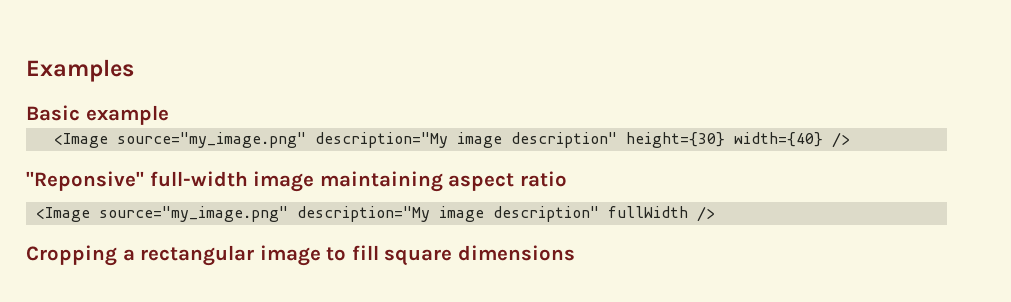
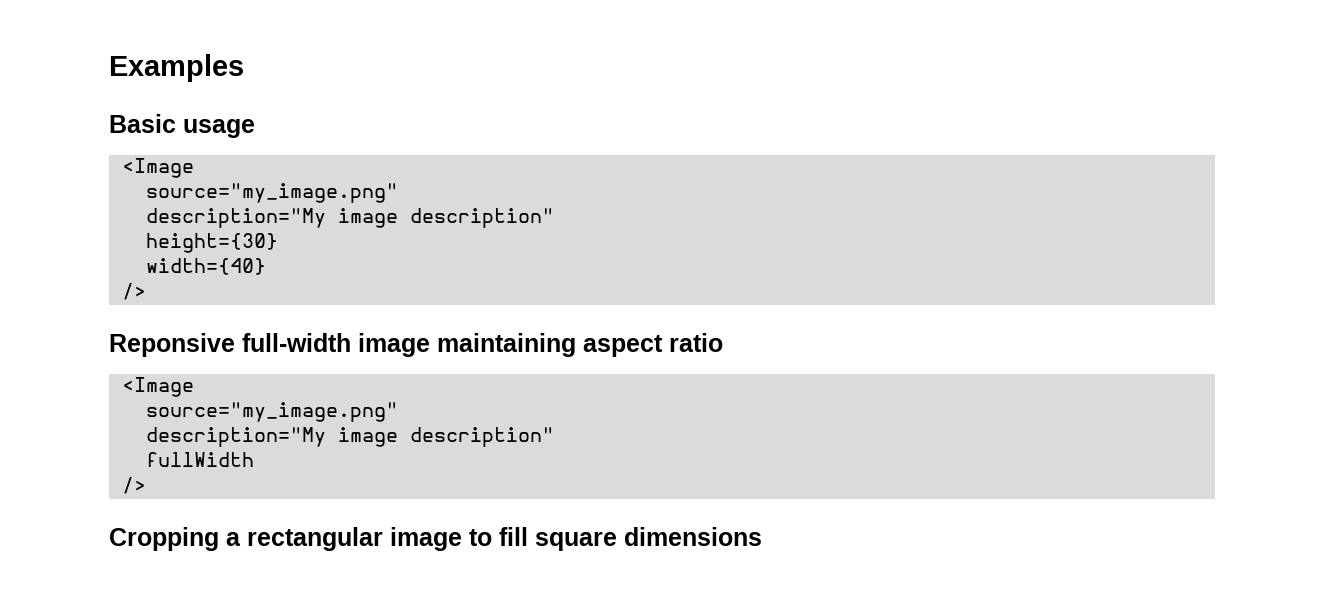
[85,105,169,125] [53,132,617,148] example // <Image source="my_image.png" description="My image description" -> [183,119,255,138] [121,158,194,178] [145,183,398,203] [145,208,554,228] usage // <Image // source="my_image.png" // description="My image description" //
(725, 140) none -> (278, 243) //
[831,132,850,148] [26,171,144,191] /> // "Reponsive" -> [121,283,146,300] [109,333,235,357] // /> // Reponsive
[98,206,599,222] source="my_image.png" description="My image description" -> [145,402,398,422] [145,427,554,447] // source="my_image.png" // description="My image description" //
(688, 212) none -> (254, 459) //

